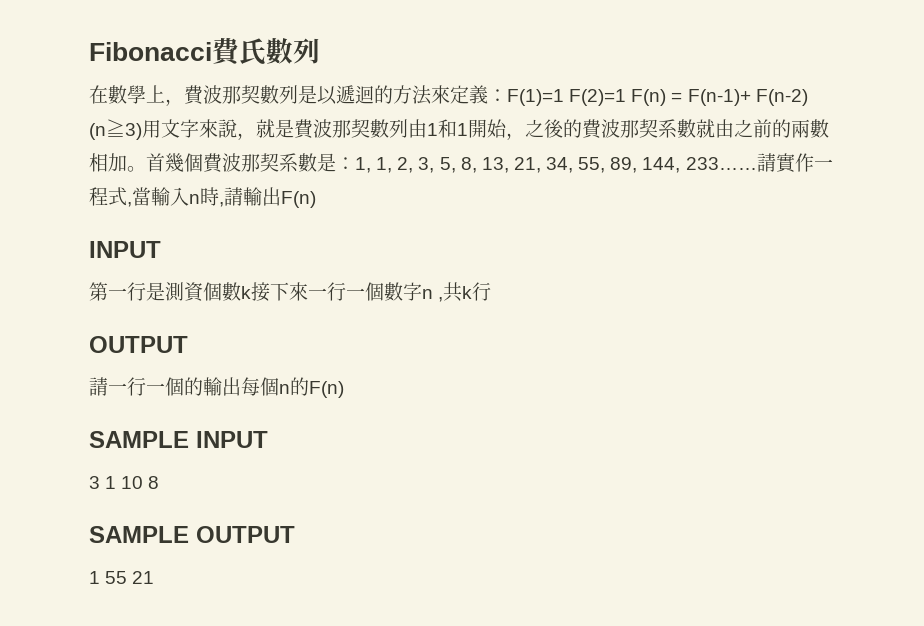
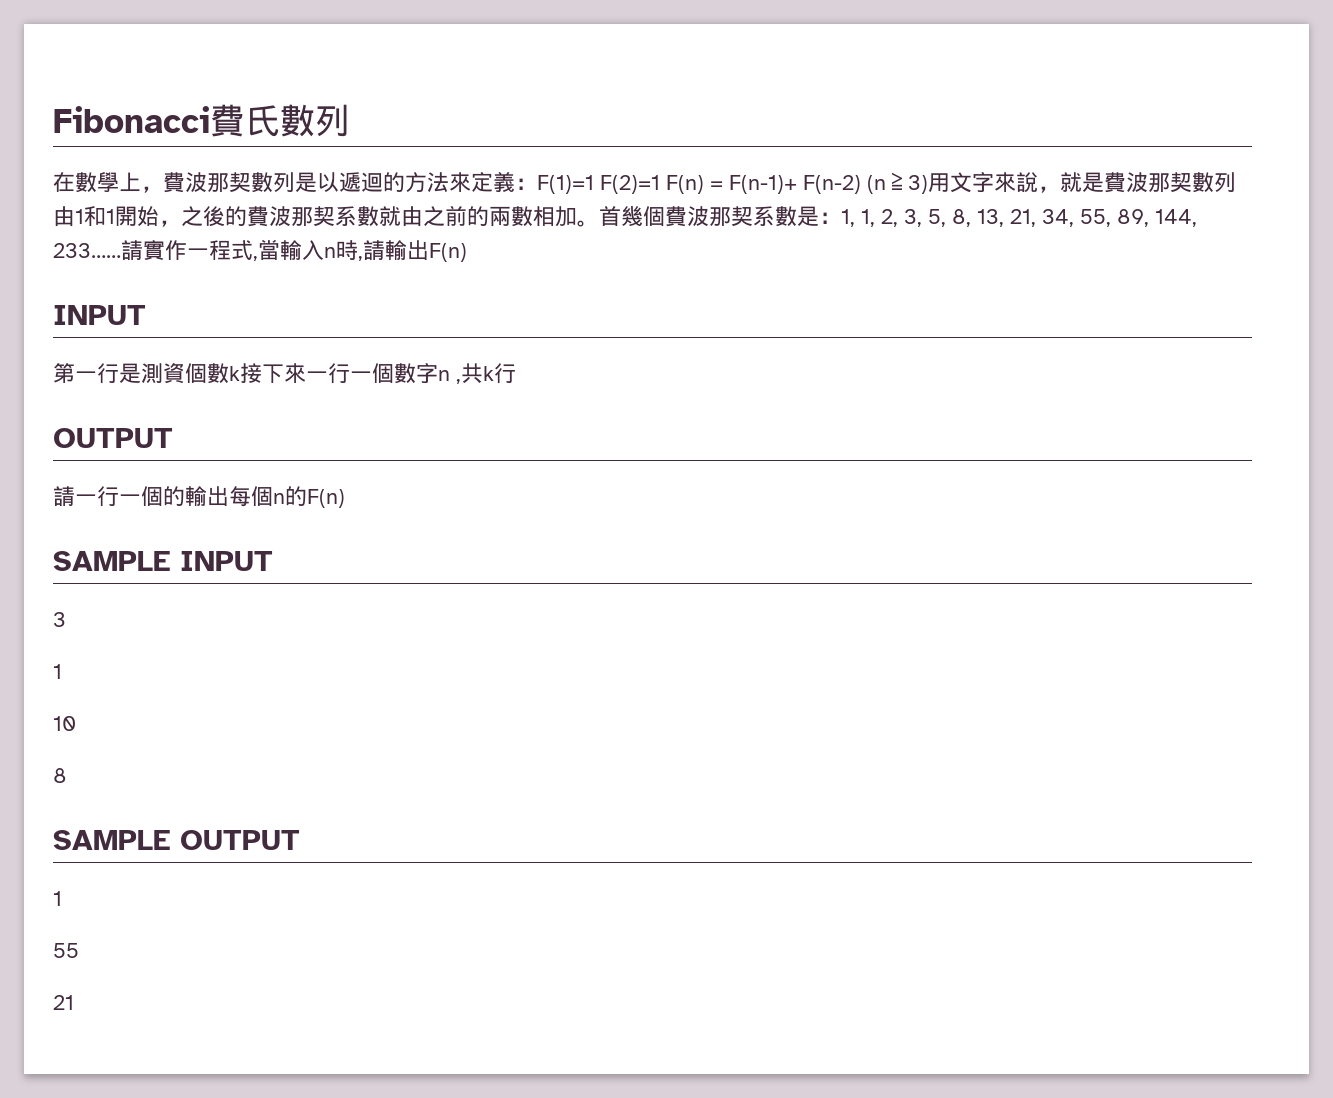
[105,476,117,489] 1 -> [53,664,62,679] // 1 //
(144, 482) none -> (76, 723) //
(100, 577) none -> (62, 898) //
(128, 577) none -> (79, 950) //

